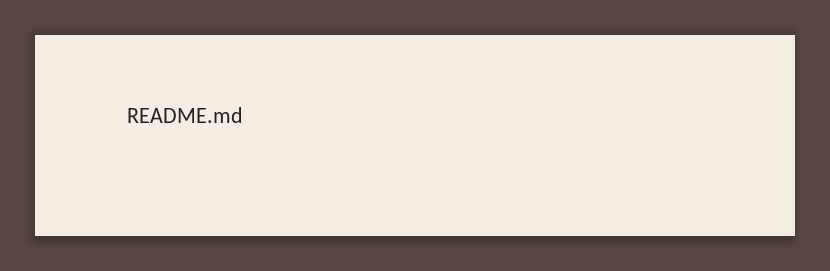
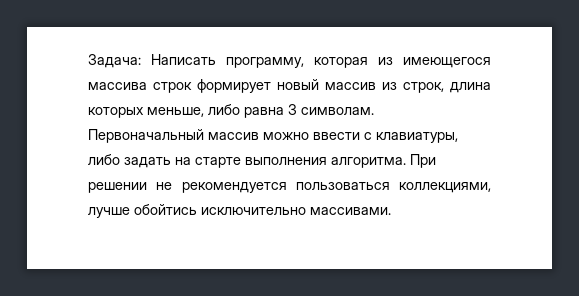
[127,107,243,123] README.md -> [88,54,491,68] [88,79,491,93] [88,104,374,118] [88,129,458,143] [88,154,436,168] [88,182,491,193] [88,204,391,218] Задача: Написать программу, которая из имеющегося массива строк формирует новый массив из строк, длина которых меньше, либо равна 3 символам. Первоначальный массив можно ввести с клавиатуры, либо задать на старте выполнения алгоритма. При решении не рекомендуется пользоваться коллекциями, лучше обойтись исключительно массивами.

